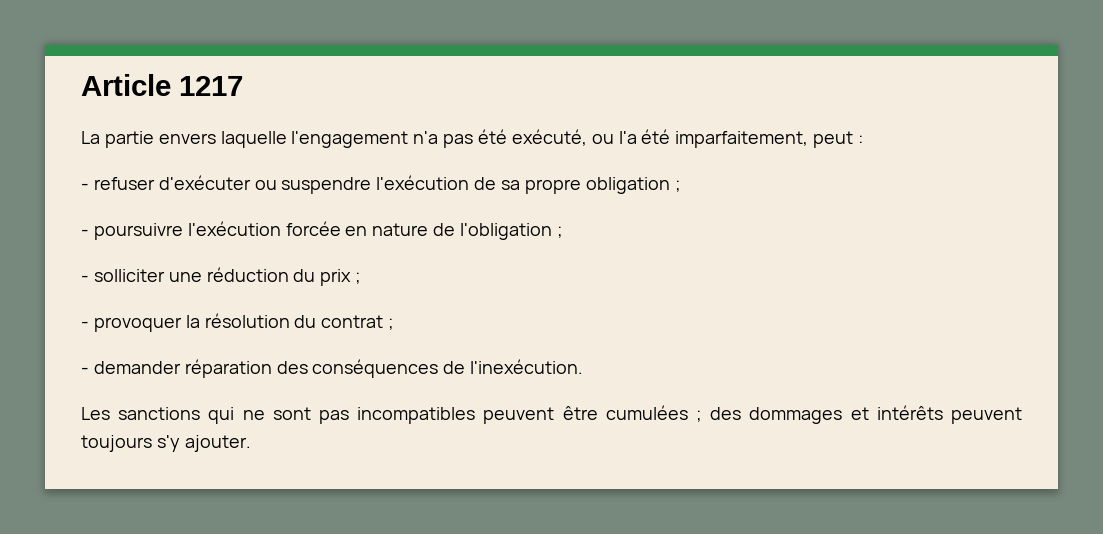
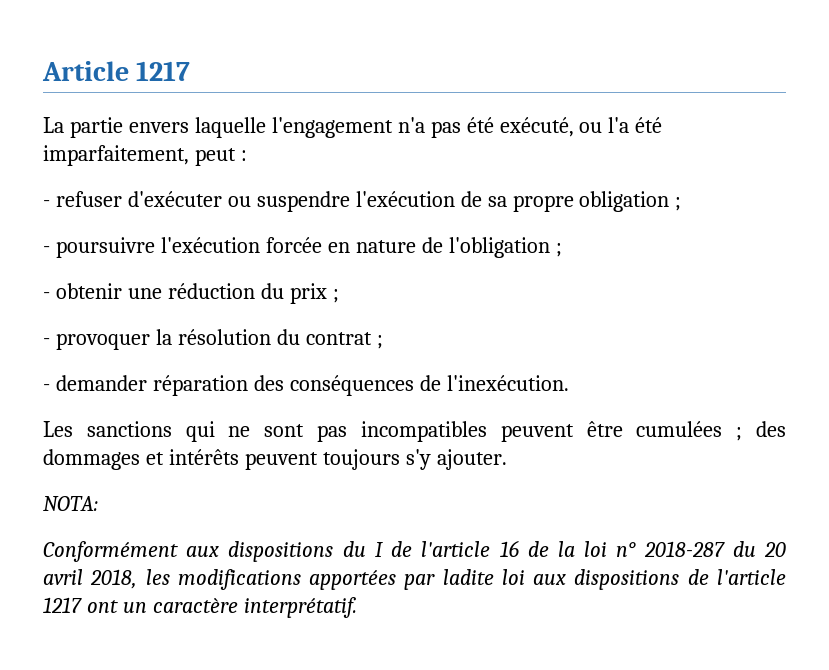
[93,269,165,282] solliciter -> [55,283,122,299] obtenir
(251, 443) none -> [43,496,98,511] [43,540,786,562] [43,569,786,590] [43,597,357,618] // NOTA: // Conformément aux dispositions du I de l'article 16 de la loi n° 2018-287 du 20 avril 2018, les modifications apportées par ladite loi aux dispositions de l'article 1217 ont un caractère interprétatif.

